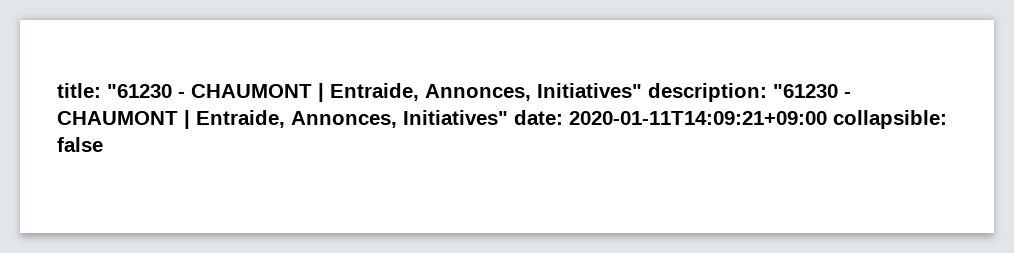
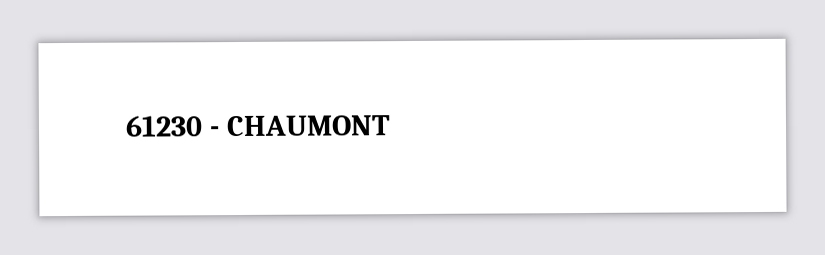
[57,83,851,102] [57,110,947,129] [57,137,103,152] title: "61230 - CHAUMONT | Entraide, Annonces, Initiatives" description: "61230 - CHAUMONT | Entraide, Annonces, Initiatives" date: 2020-01-11T14:09:21+09:00 collapsible: false -> [125,115,392,137] 61230 - CHAUMONT

